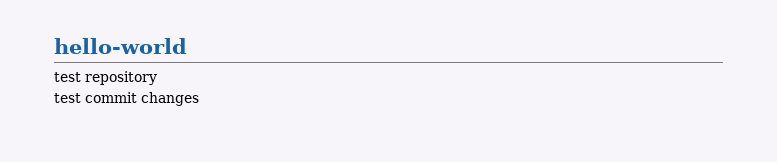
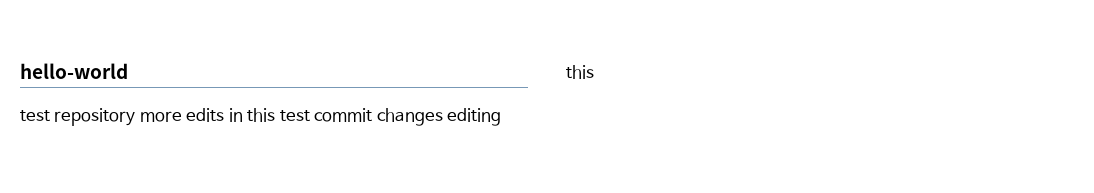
(157, 78) // -> [139,108,276,122] more edits in this
(199, 99) none -> [447,108,502,126] [566,65,594,79] editing this

